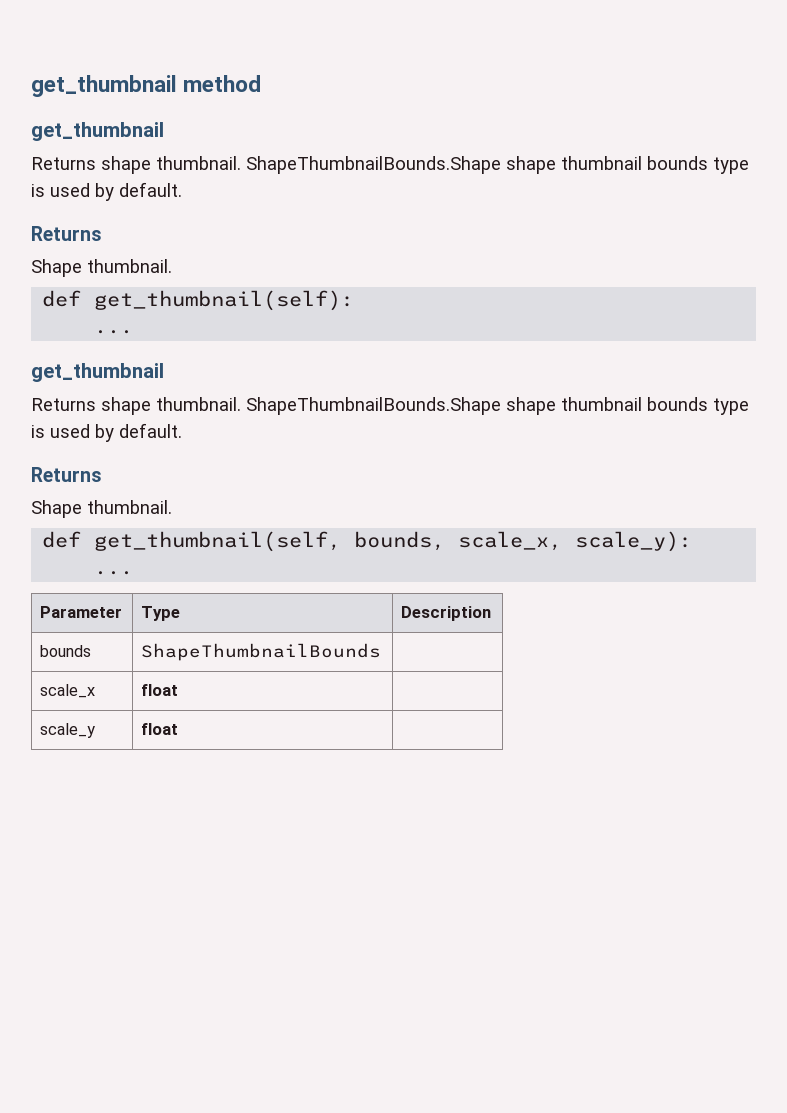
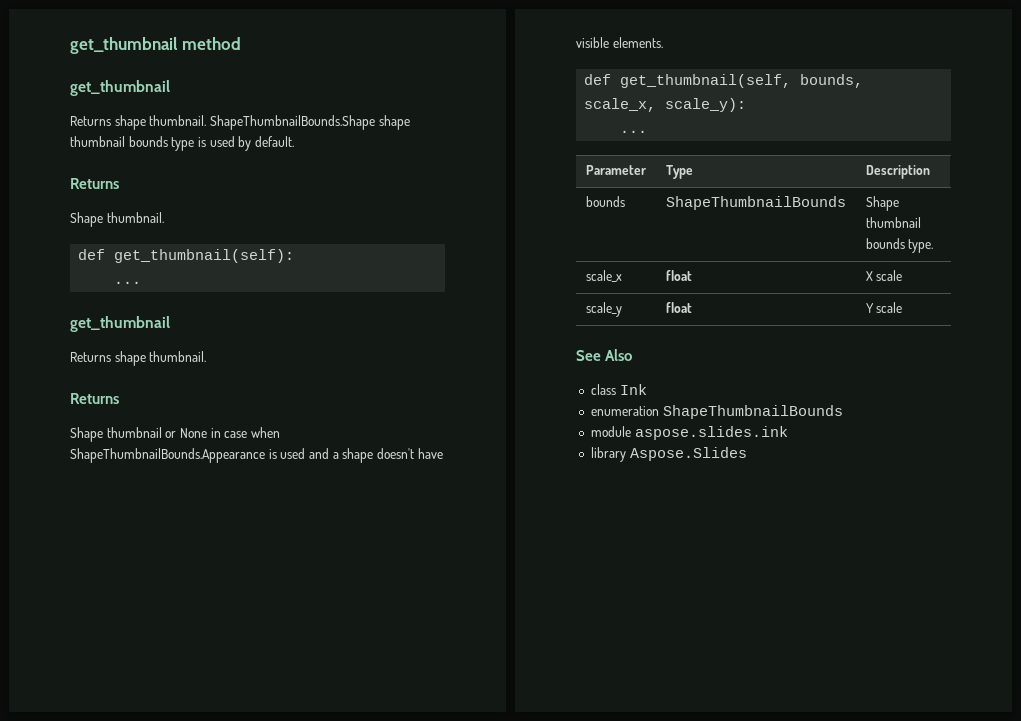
[246,397,749,415] [31,423,182,442] [31,467,102,482] [31,500,172,518] ShapeThumbnailBounds.Shape shape thumbnail bounds type is used by default. // Returns // Shape thumbnail. -> [70,393,119,404] [70,427,280,442] [70,448,443,463] [576,37,663,48] // Returns // Shape thumbnail or None in case when ShapeThumbnailBounds.Appearance is used and a shape doesn't have visible elements.
(382, 652) none -> [865,196,899,211] [865,217,921,228] [865,238,934,253] Shape thumbnail bounds type.
(179, 690) none -> [865,270,903,281] X scale
(179, 729) none -> [865,302,903,313] [576,349,633,361] [590,384,647,395] [590,405,843,419] [590,426,788,440] [590,447,747,462] Y scale // See Also // class Ink // enumeration ShapeThumbnailBounds // module aspose.slides.ink // library Aspose.Slides

